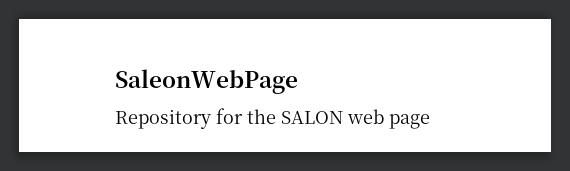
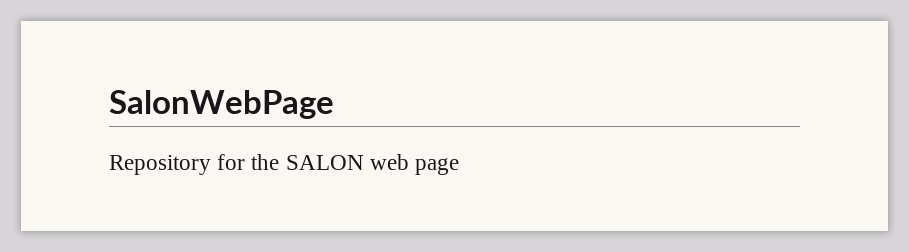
[115,69,298,94] SaleonWebPage -> [109,90,334,119] SalonWebPage

